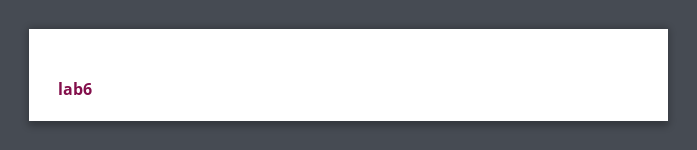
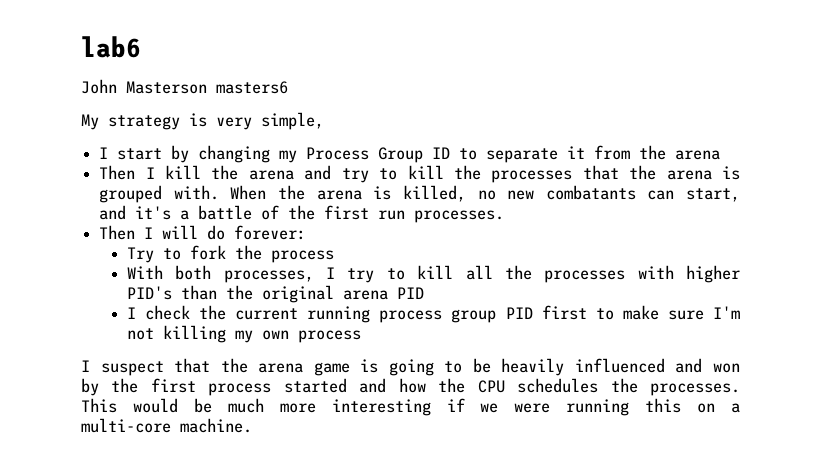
(92, 88) none -> [81,79,288,94] [81,112,324,130] [99,145,721,163] [99,165,741,183] [99,185,740,203] [99,205,505,223] [99,225,307,240] [126,245,334,263] [126,265,740,283] [126,285,424,303] [126,305,740,323] [126,325,361,343] [81,358,741,376] [81,378,740,396] [81,398,740,416] [81,418,252,433] // John Masterson masters6 // My strategy is very simple, // I start by changing my Process Group ID to separate it from the arena // Then I kill the arena and try to kill the processes that the arena is grouped with. When the arena is killed, no new combatants can start, and it's a battle of the first run processes. // Then I will do forever: // Try to fork the process // With both processes, I try to kill all the processes with higher PID's than the original arena PID // I check the current running process group PID first to make sure I'm not killing my own process // I suspect that the arena game is going to be heavily influenced and won by the first process started and how the CPU schedules the processes. This would be much more interesting if we were running this on a multi-core machine.

